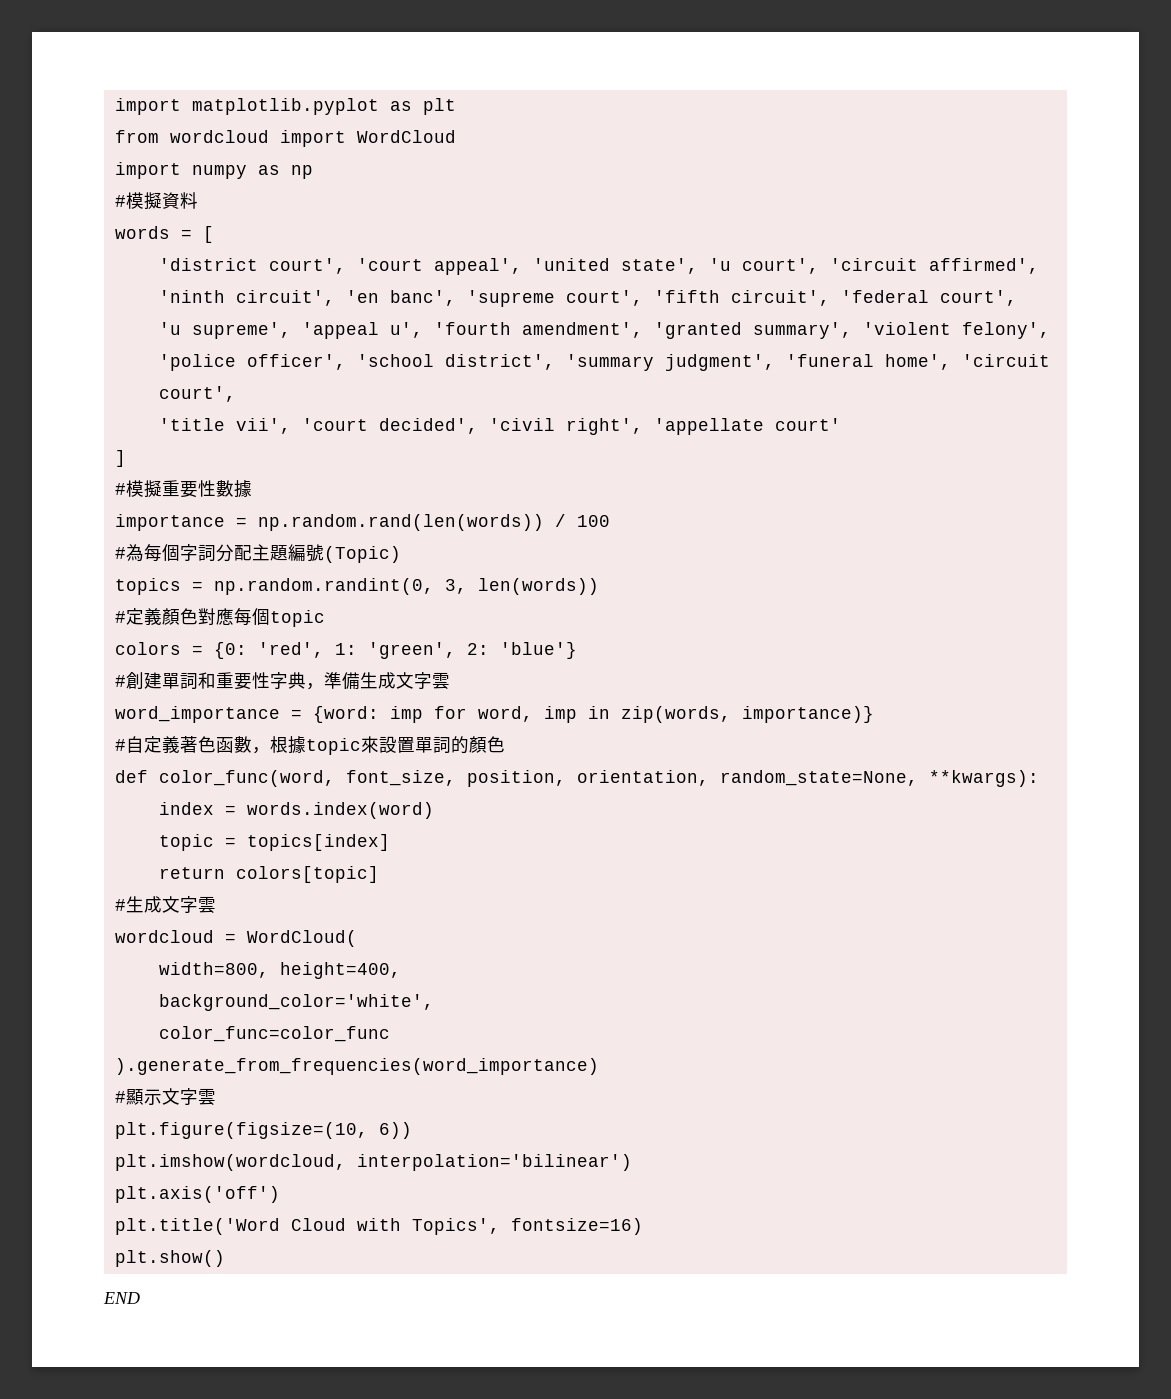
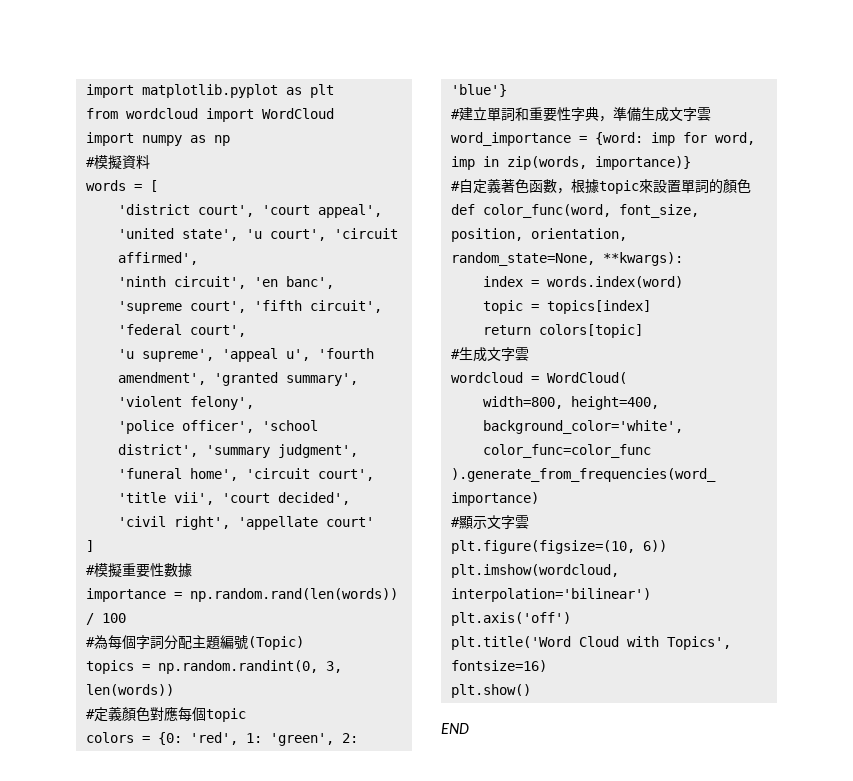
[125,672,162,690] 創建 -> [458,107,487,121] 建立

